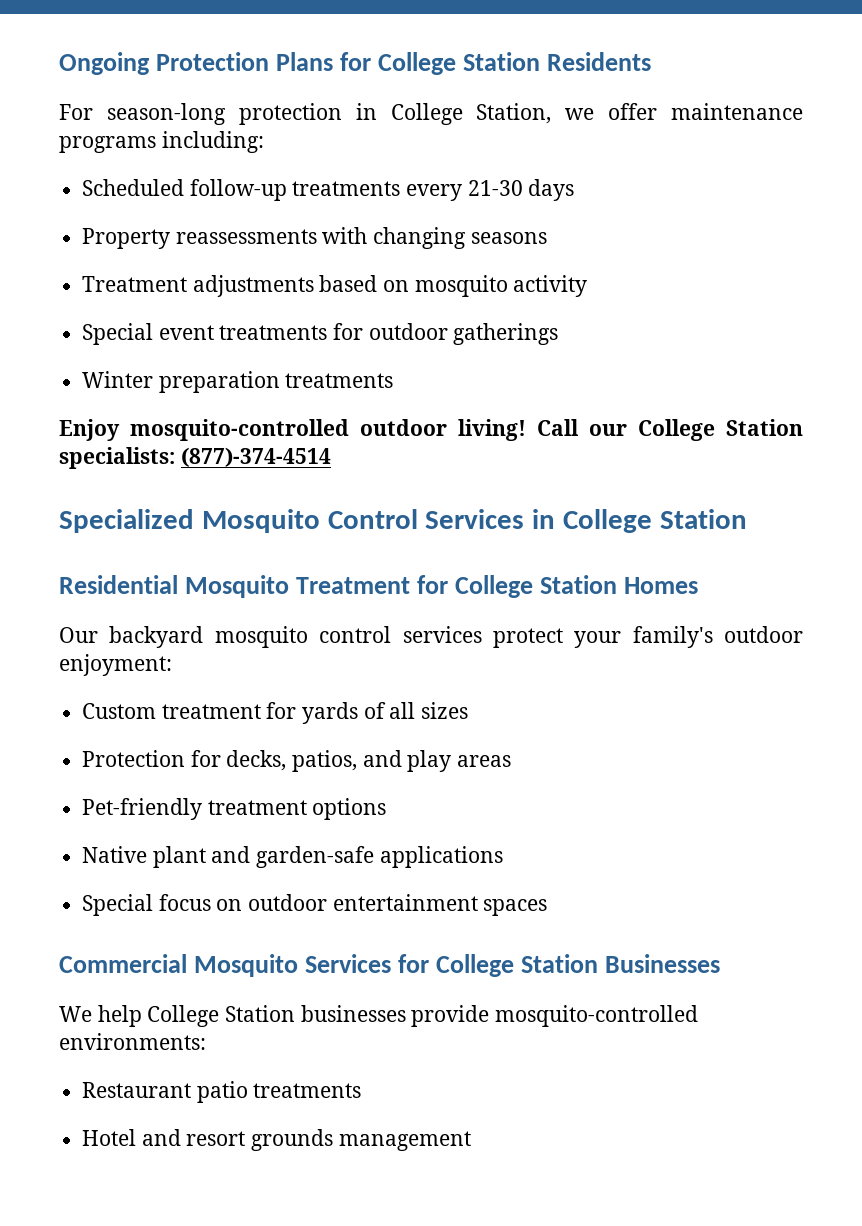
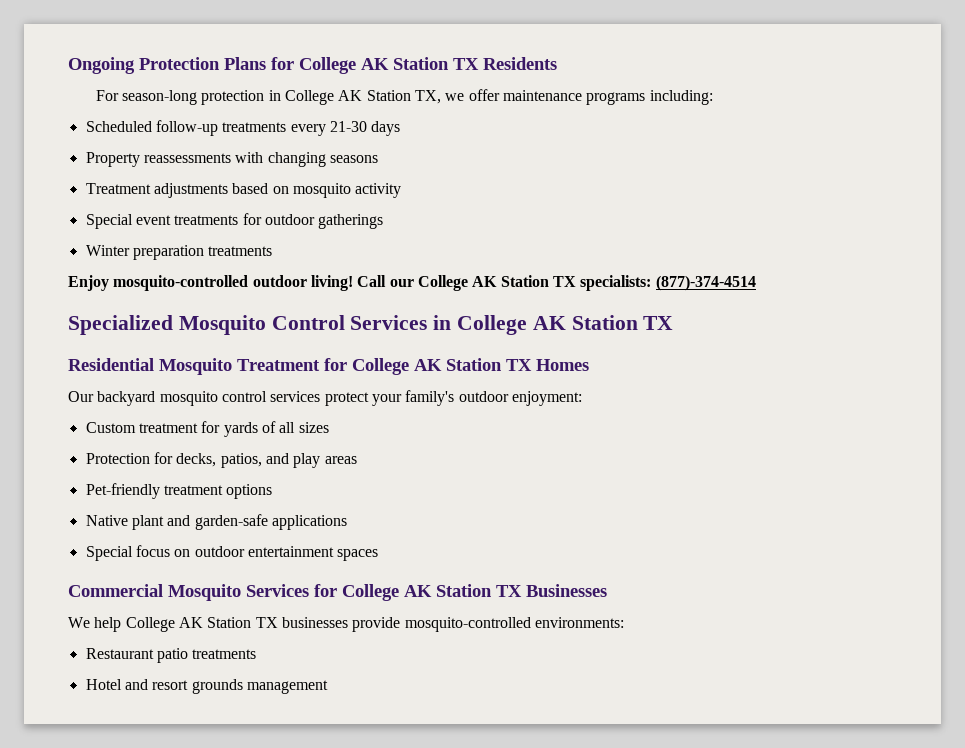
[463,52,541,71] Station -> [361,57,479,70] AK Station TX
[476,103,552,124] Station, -> [338,90,442,104] AK Station TX,
[726,419,803,436] Station -> [472,275,576,287] AK Station TX
[659,509,747,529] Station -> [532,315,674,330] AK Station TX
[540,575,618,594] Station -> [414,358,532,371] AK Station TX
[521,954,599,973] Station -> [404,584,522,597] AK Station TX
[225,1005,296,1022] Station -> [178,617,278,628] AK Station TX

